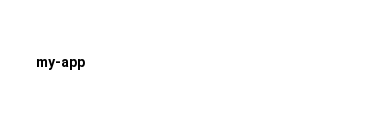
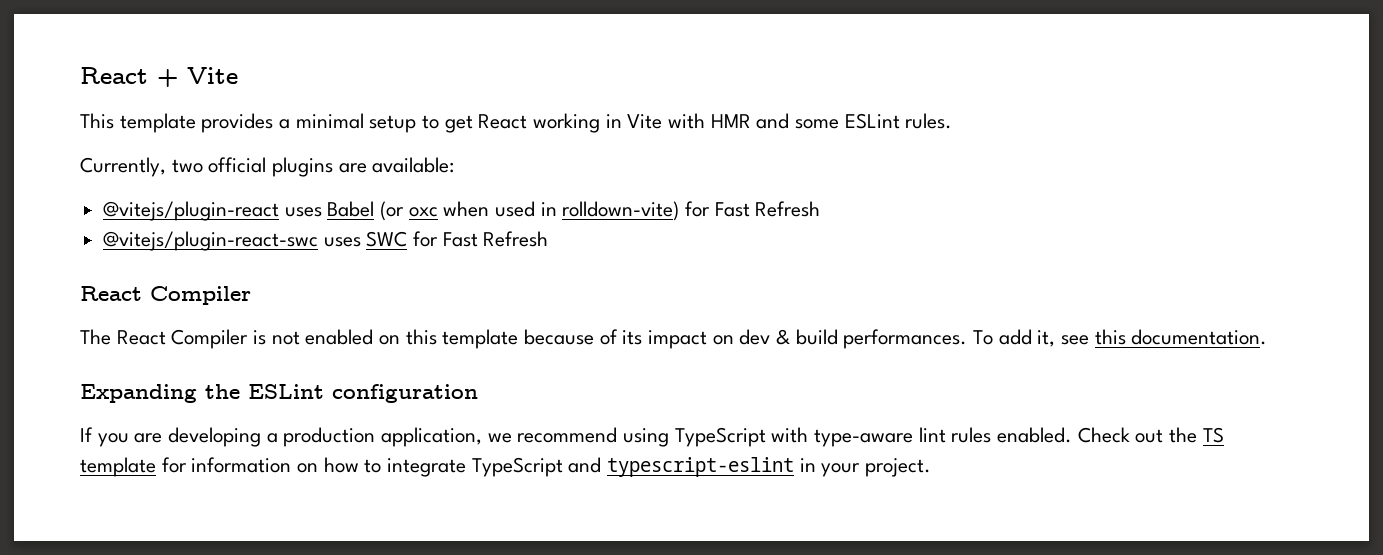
[36,59,85,70] my-app -> [80,67,238,87] [80,113,953,133] [80,157,455,177] [103,201,821,221] [103,231,549,251] [80,286,251,305] [80,329,1268,349] [80,384,478,403] [80,427,1224,447] [80,457,932,477] React + Vite // This template provides a minimal setup to get React working in Vite with HMR and some ESLint rules. // Currently, two official plugins are available: // @vitejs/plugin-react uses Babel (or oxc when used in rolldown-vite) for Fast Refresh // @vitejs/plugin-react-swc uses SWC for Fast Refresh // React Compiler // The React Compiler is not enabled on this template because of its impact on dev & build performances. To add it, see this documentation. // Expanding the ESLint configuration // If you are developing a production application, we recommend using TypeScript with type-aware lint rules enabled. Check out the TS template for information on how to integrate TypeScript and typescript-eslint in your project.

